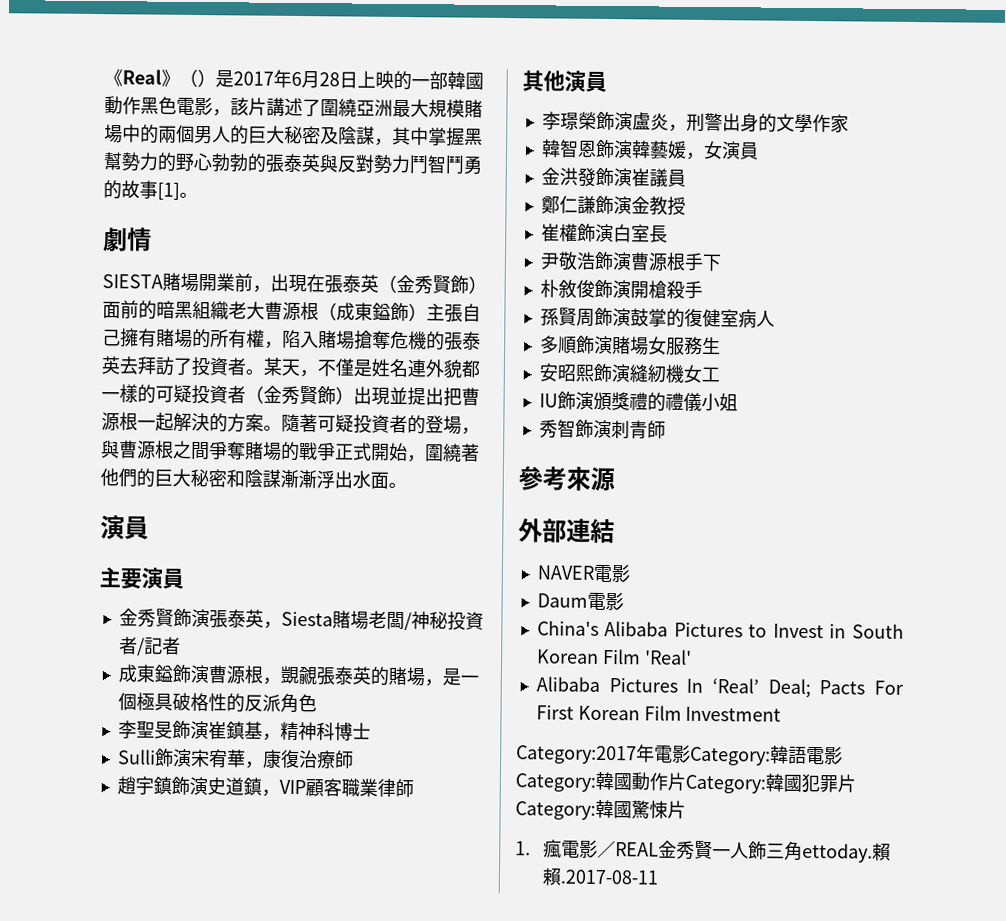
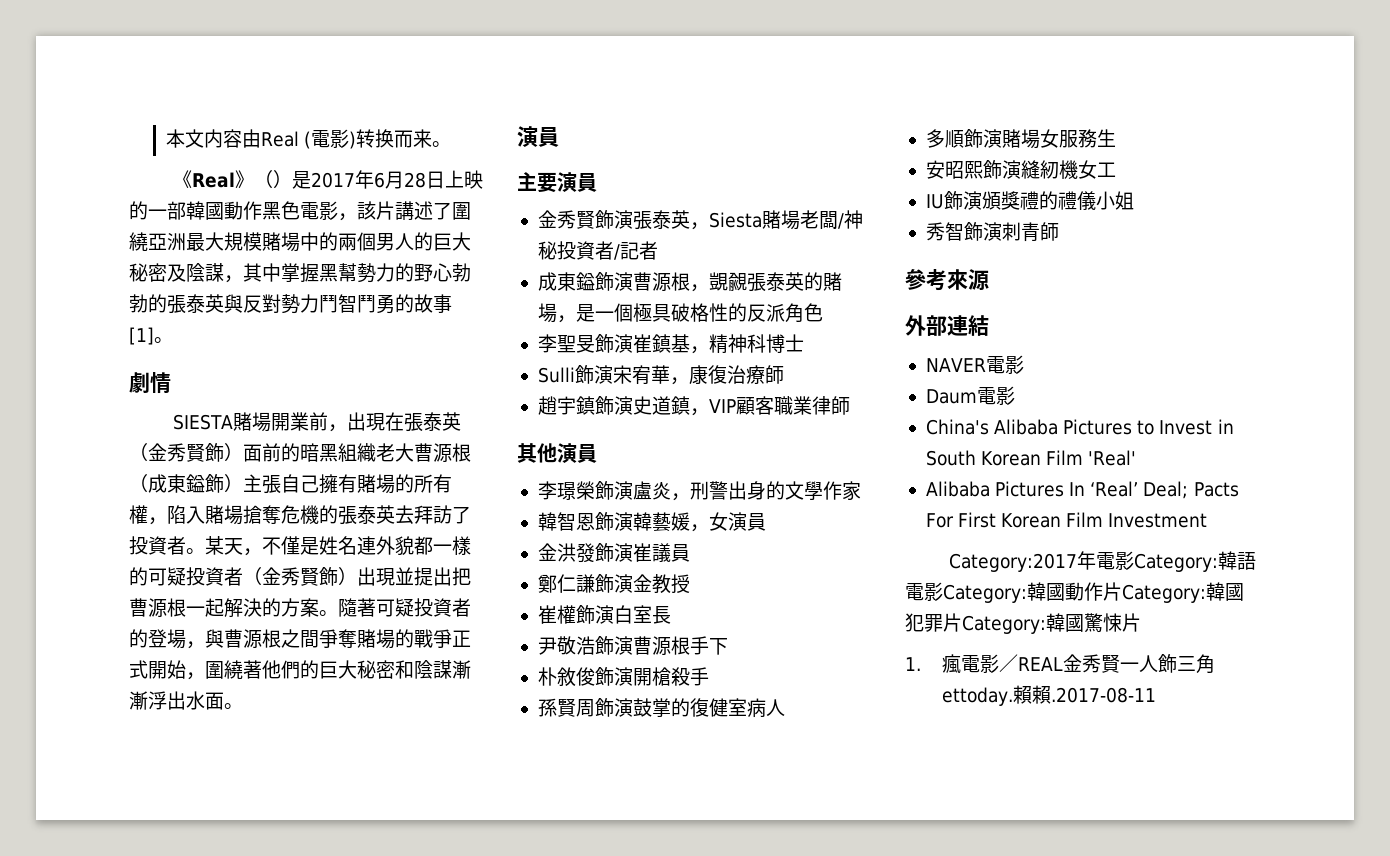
(104, 78) none -> [166,129,452,149] 本文内容由Real (電影)转换而来。 //

